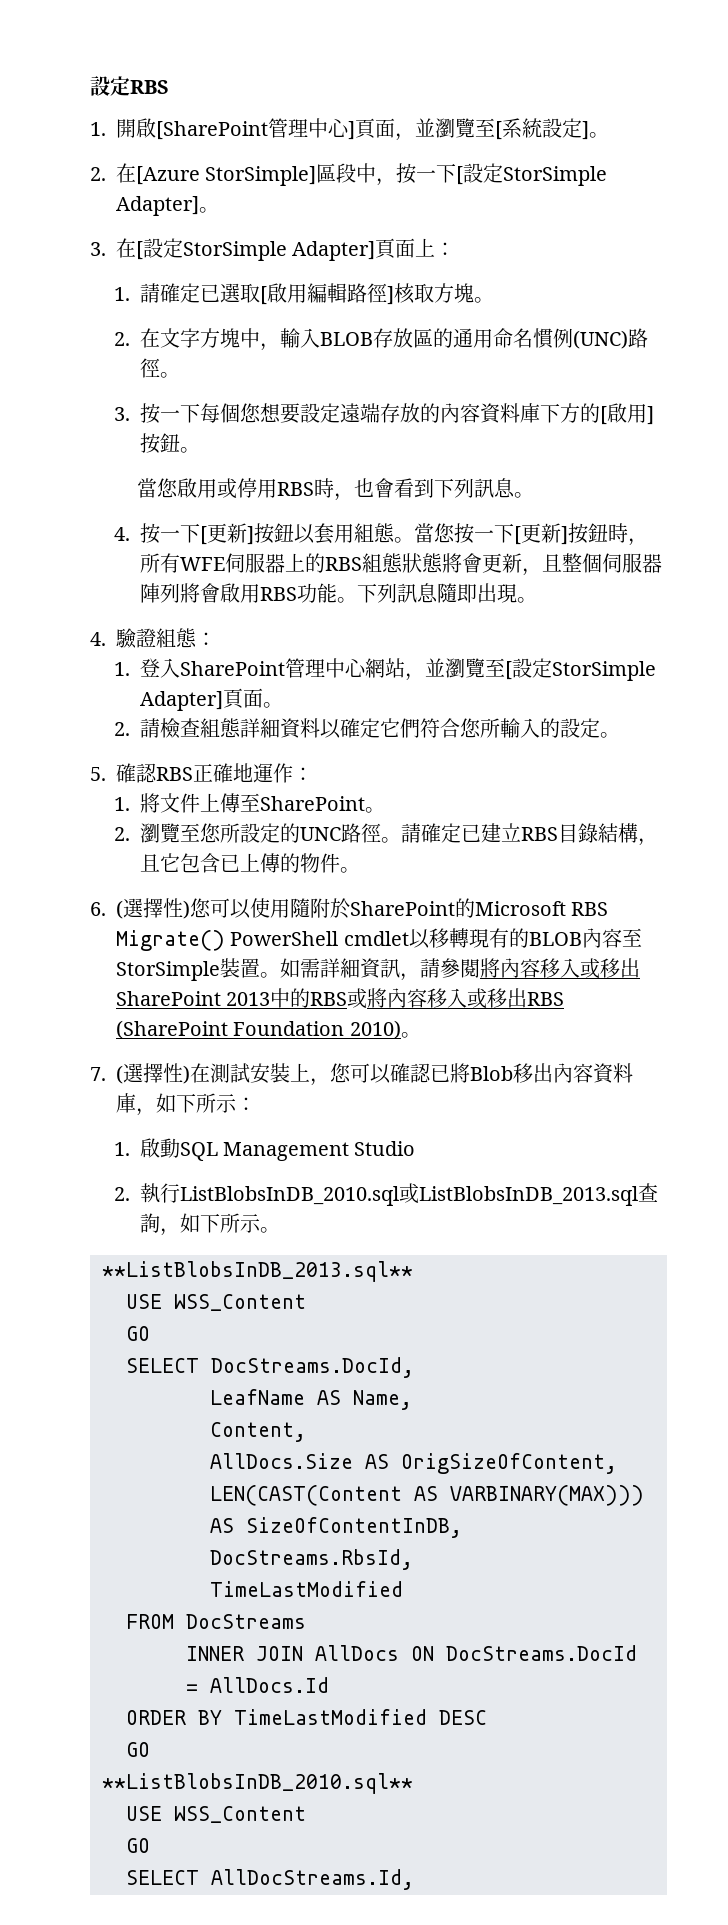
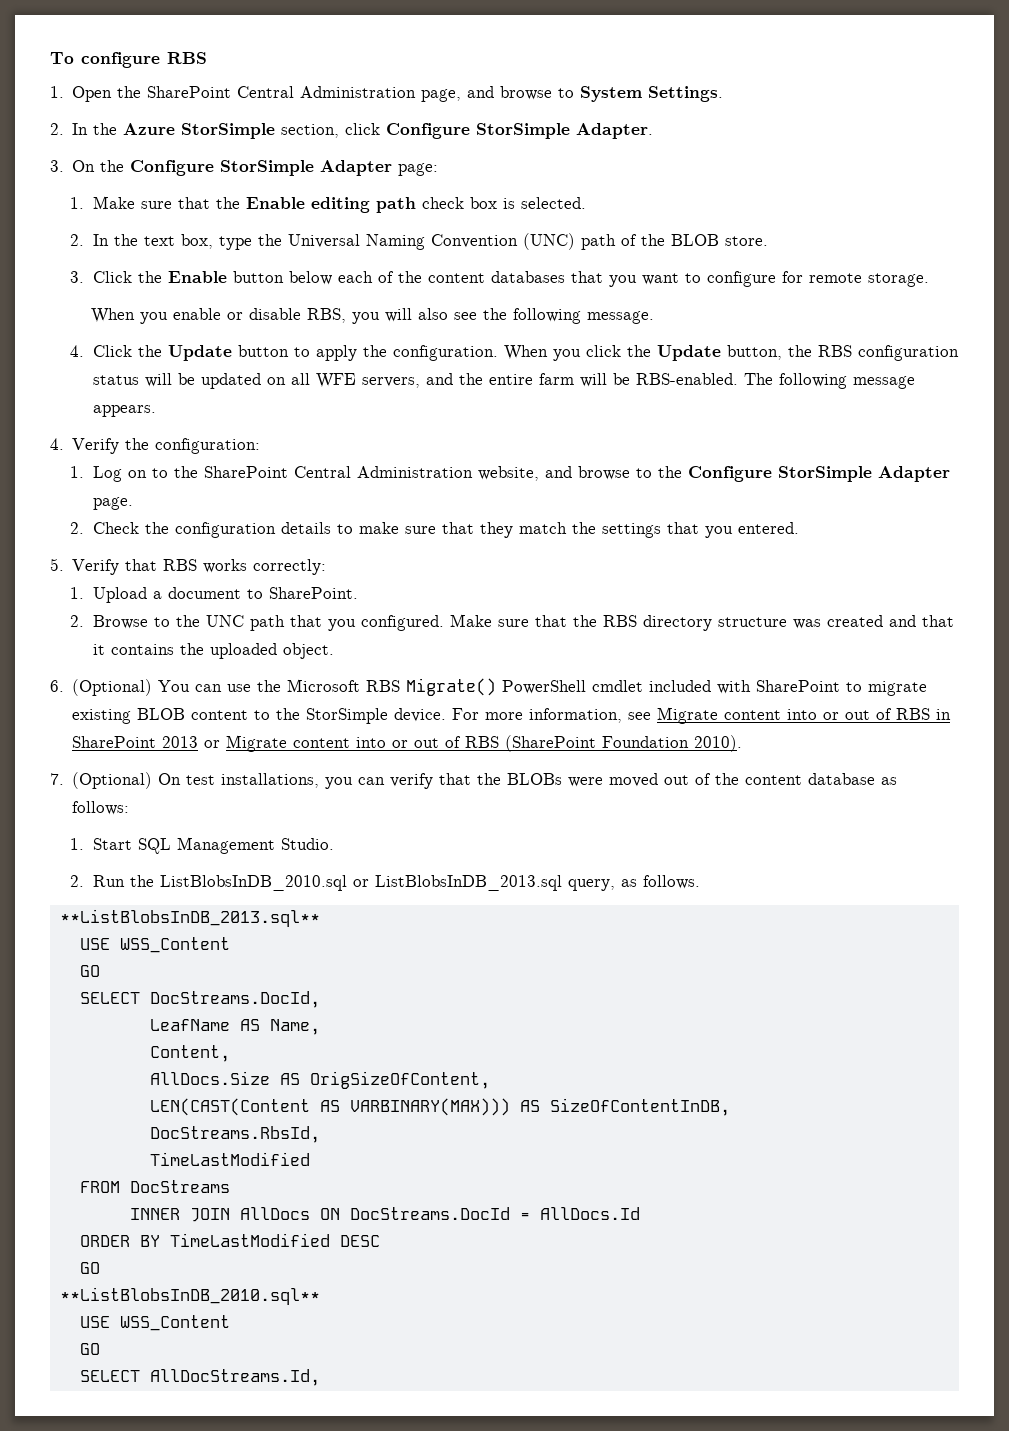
[90,76,130,96] 設定 -> [50,52,160,68] To configure
[116,118,609,141] [90,163,608,186] [116,196,219,216] [90,238,456,261] [113,283,494,305] [113,328,648,351] [139,358,180,378] [113,403,654,425] [139,433,200,454] [137,478,535,501] [113,523,648,546] [139,553,662,576] [139,583,537,603] [90,628,216,649] [113,658,656,681] [139,688,283,711] [113,718,620,739] [90,763,313,783] [113,793,385,813] [113,823,658,846] [139,853,360,873] [90,898,475,919] 開啟[SharePoint管理中心]頁面，並瀏覽至[系統設定]。 // 2.在[Azure StorSimple]區段中，按一下[設定StorSimple Adapter]。 // 3.在[設定StorSimple Adapter]頁面上： // 1.請確定已選取[啟用編輯路徑]核取方塊。 // 2.在文字方塊中，輸入BLOB存放區的通用命名慣例(UNC)路徑。 // 3.按一下每個您想要設定遠端存放的內容資料庫下方的[啟用]按鈕。 // 當您啟用或停用RBS時，也會看到下列訊息。 // 4.按一下[更新]按鈕以套用組態。當您按一下[更新]按鈕時，所有WFE伺服器上的RBS組態狀態將會更新，且整個伺服器陣列將會啟用RBS功能。下列訊息隨即出現。 // 4.驗證組態： // 1.登入SharePoint管理中心網站，並瀏覽至[設定StorSimple Adapter]頁面。 // 2.請檢查組態詳細資料以確定它們符合您所輸入的設定。 // 5.確認RBS正確地運作： // 1.將文件上傳至SharePoint。 // 2.瀏覽至您所設定的UNC路徑。請確定已建立RBS目錄結構，且它包含已上傳的物件。 // 6. (選擇性)您可以使用隨附於SharePoint的 -> [72,86,724,102] [50,123,654,139] [50,160,439,176] [70,196,586,213] [70,233,768,250] [70,271,929,287] [90,308,654,324] [70,345,959,361] [92,373,915,389] [92,405,156,417] [50,438,261,454] [70,466,950,482] [92,497,133,510] [70,522,799,538] [50,558,327,575] [70,587,358,603] [70,614,954,631] [92,643,334,659] [50,679,282,696] Open the SharePoint Central Administration page, and browse to System Settings. // 2. In the Azure StorSimple section, click Configure StorSimple Adapter. // 3. On the Configure StorSimple Adapter page: // 1. Make sure that the Enable editing path check box is selected. // 2. In the text box, type the Universal Naming Convention (UNC) path of the BLOB store. // 3. Click the Enable button below each of the content databases that you want to configure for remote storage. // When you enable or disable RBS, you will also see the following message. // 4. Click the Update button to apply the configuration. When you click the Update button, the RBS configuration status will be updated on all WFE servers, and the entire farm will be RBS-enabled. The following message appears. // 4. Verify the configuration: // 1. Log on to the SharePoint Central Administration website, and browse to the Configure StorSimple Adapter page. // 2. Check the configuration details to make sure that they match the settings that you entered. // 5. Verify that RBS works correctly: // 1. Upload a document to SharePoint. // 2. Browse to the UNC path that you configured. Make sure that the RBS directory structure was created and that it contains the uploaded object. // 6. (Optional) You can use the
[408,928,642,949] [116,958,640,981] [116,988,528,1009] 以移轉現有的BLOB內容至StorSimple裝置。如需詳細資訊，請參閱將內容移入或移出SharePoint 2013中的RBS或將內容移入或移出 -> [649,680,928,696] [72,707,952,724] [72,735,462,752] included with SharePoint to migrate existing BLOB content to the StorSimple device. For more information, see Migrate content into or out of RBS in SharePoint 2013 or Migrate content into or out of
[349,1020,421,1039] 2010)。 -> [694,735,743,752] 2010).
[116,1063,633,1086] [116,1093,256,1116] [113,1138,180,1158] (選擇性)在測試安裝上，您可以確認已將Blob移出內容資料庫，如下所示： // 1.啟動 -> [72,772,898,789] [72,801,130,815] [70,838,132,850] (Optional) On test installations, you can verify that the BLOBs were moved out of the content database as follows: // 1. Start
[354,1141,416,1156] [113,1183,658,1206] [139,1213,280,1236] Studio // 2.執行ListBlobsInDB_2010.sql或ListBlobsInDB_2013.sql查詢，如下所示。 -> [280,838,334,850] [70,875,700,891] Studio. // 2. Run the ListBlobsInDB_2010.sql or ListBlobsInDB_2013.sql query, as follows.

